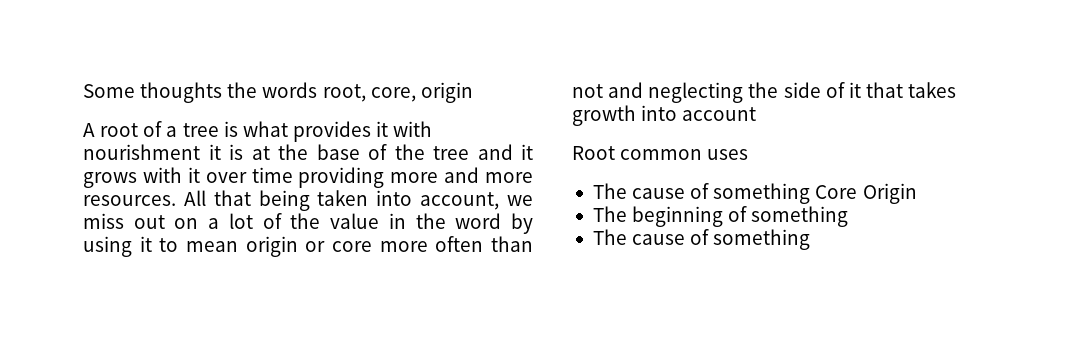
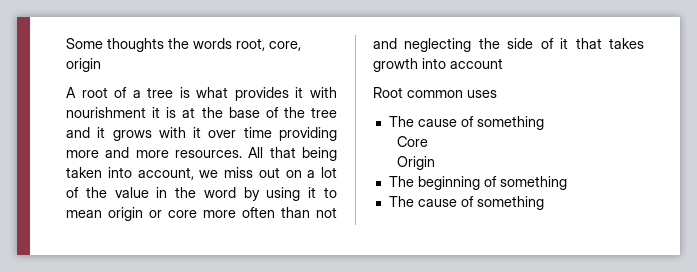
(811, 193) none -> (544, 123) //
(858, 192) none -> (428, 141) //

